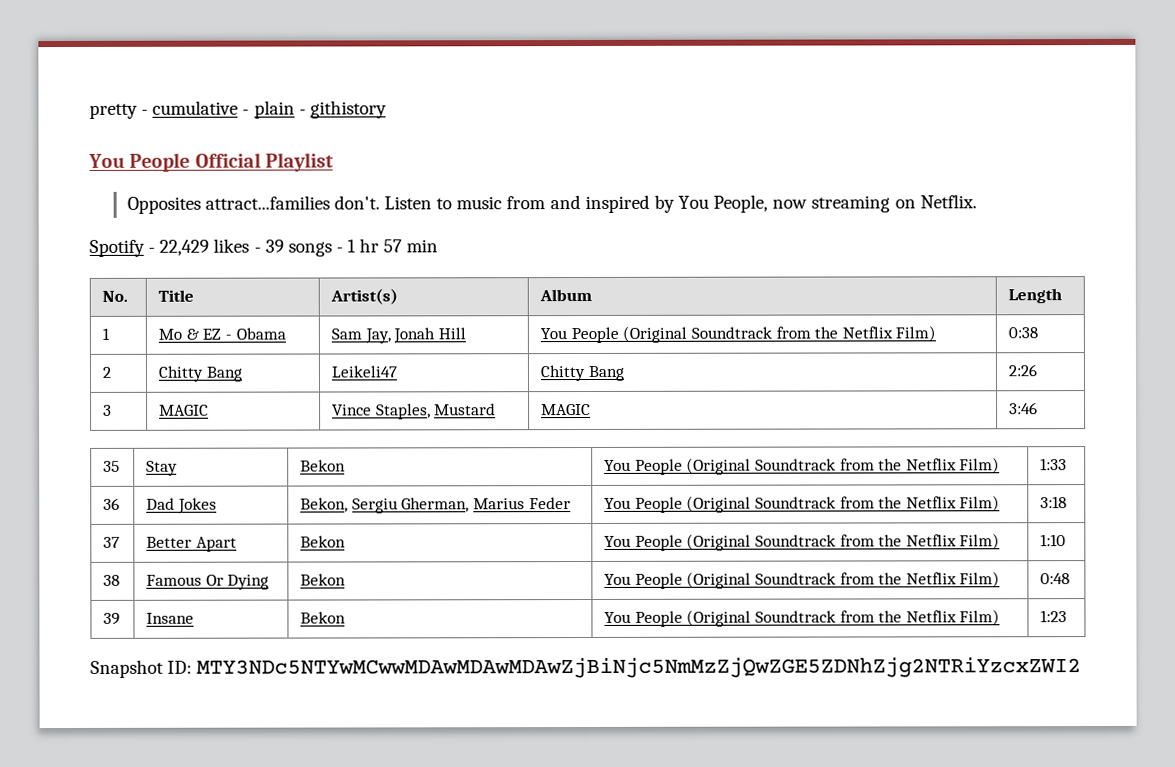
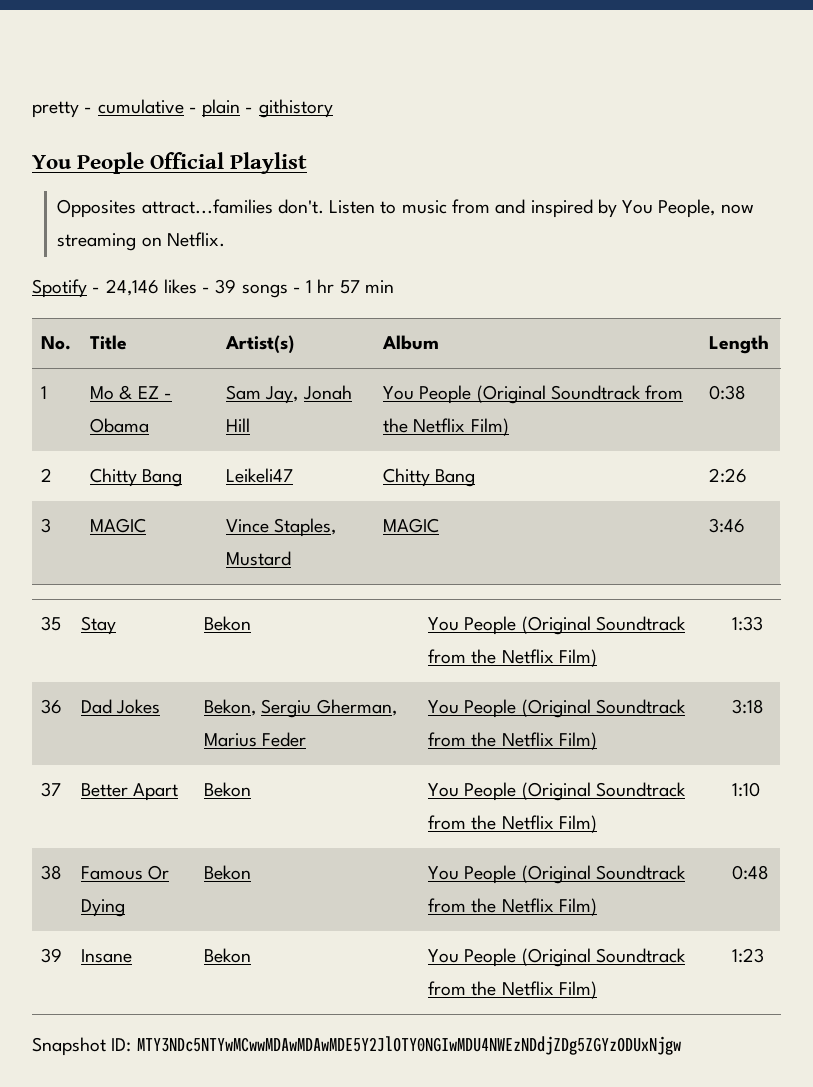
[159,239,210,256] 22,429 -> [105,279,159,296] 24,146
[196,657,1082,679] MTY3NDc5NTYwMCwwMDAwMDAwMDAwZjBiNjc5NmMzZjQwZGE5ZDNhZjg2NTRiYzcxZWI2 -> [136,1036,681,1055] MTY3NDc5NTYwMCwwMDAwMDAwMDE5Y2JlOTY0NGIwMDU4NWEzNDdjZDg5ZGYzODUxNjgw

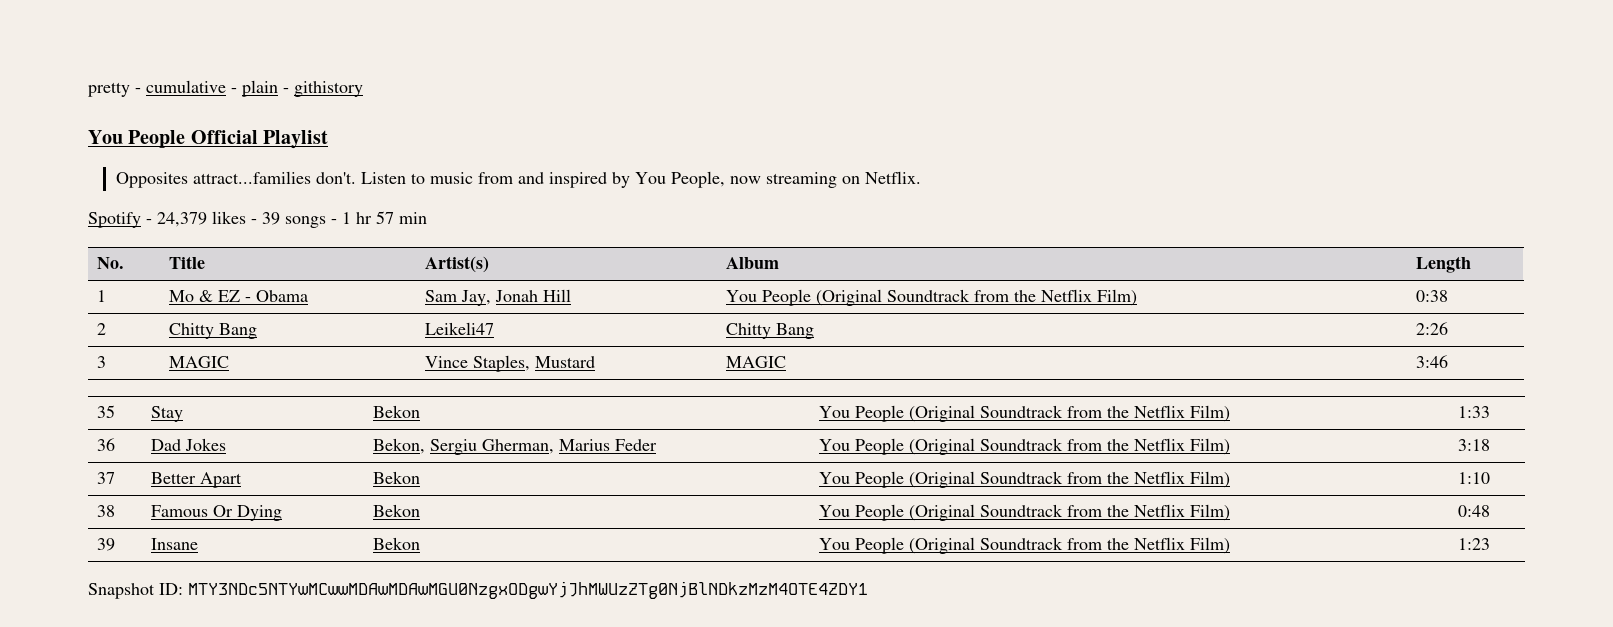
[105,279,159,296] 24,146 -> [157,212,207,227] 24,379
[136,1036,681,1055] MTY3NDc5NTYwMCwwMDAwMDAwMDE5Y2JlOTY0NGIwMDU4NWEzNDdjZDg5ZGYzODUxNjgw -> [188,581,868,599] MTY3NDc5NTYwMCwwMDAwMDAwMGU0NzgxODgwYjJhMWUzZTg0NjBlNDkzMzM4OTE4ZDY1

